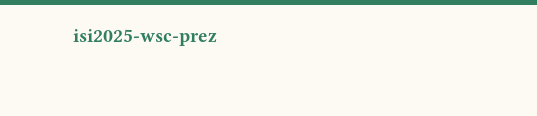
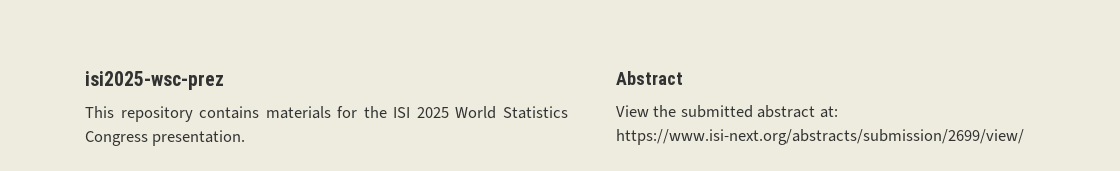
(217, 37) none -> [85,106,568,122] [85,130,246,146] [616,71,683,85] [616,105,838,118] [616,129,1024,145] // This repository contains materials for the ISI 2025 World Statistics Congress presentation. // Abstract // View the submitted abstract at: https://www.isi-next.org/abstracts/submission/2699/view/

